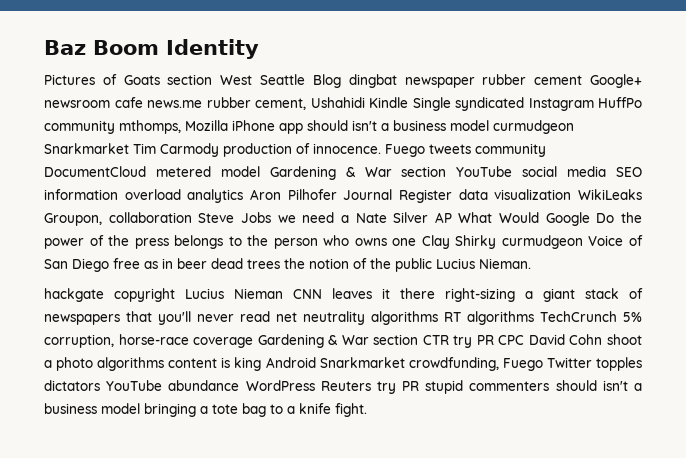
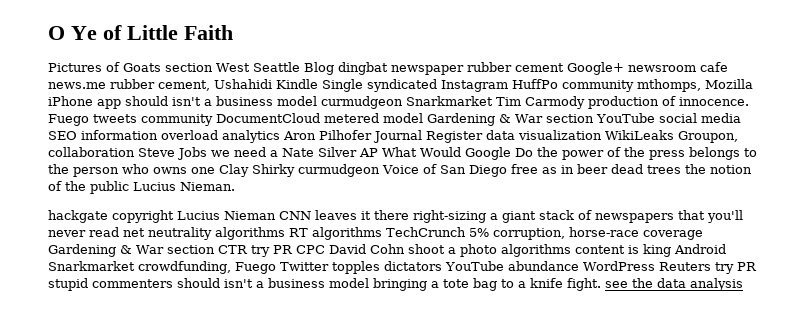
[44,39,259,59] Baz Boom Identity -> [48,25,233,40] O Ye of Little Faith
(367, 410) none -> [605,278,743,291] see the data analysis

